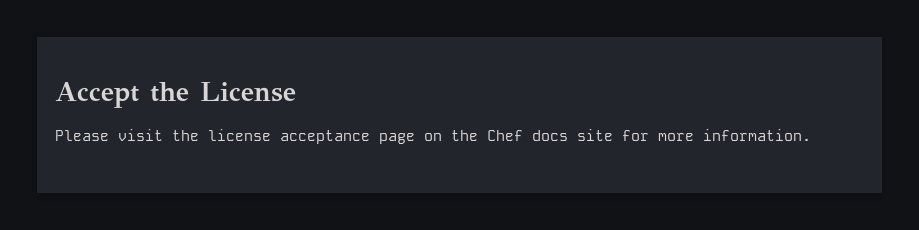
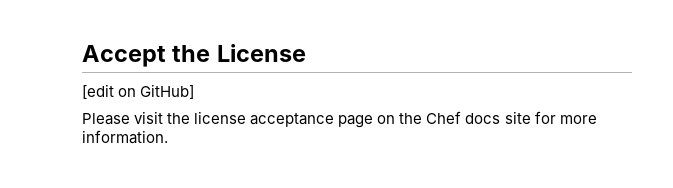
(296, 92) none -> [82,84,195,99] // [edit on GitHub]

